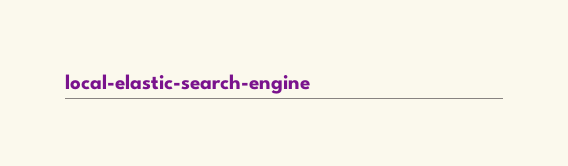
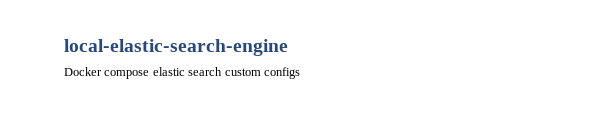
(310, 84) none -> [64,67,300,79] // Docker compose elastic search custom configs

